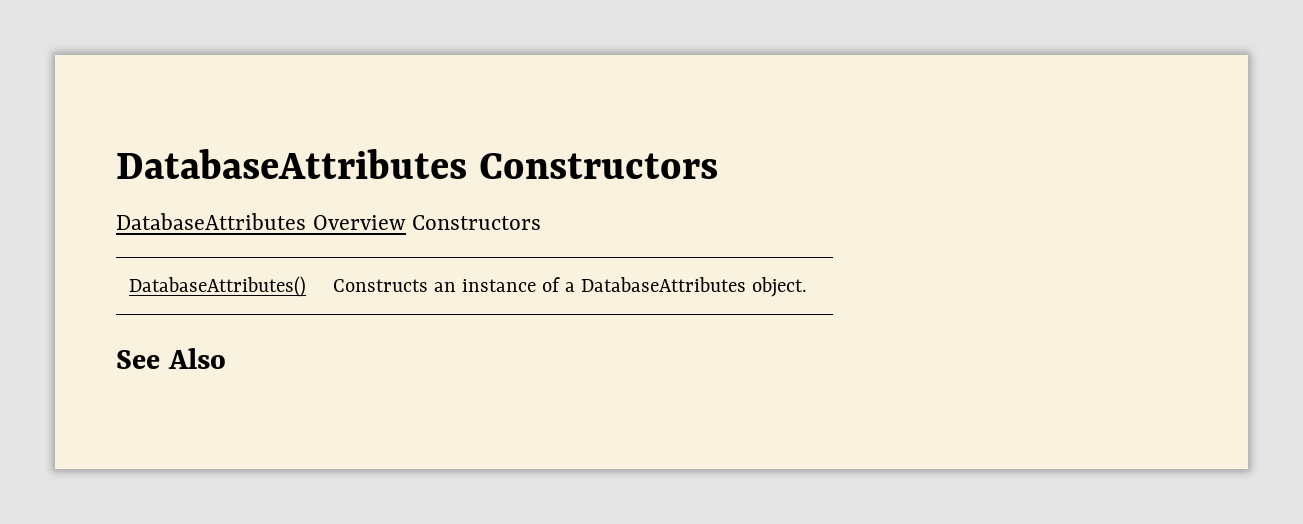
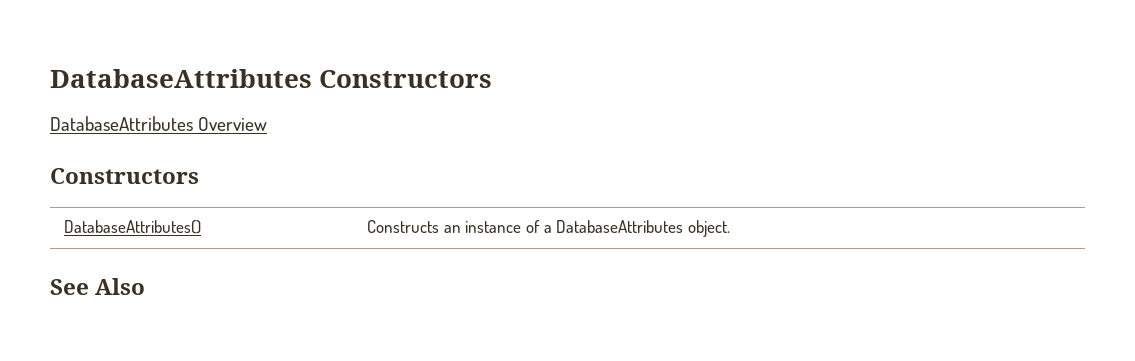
(406, 222) none -> (268, 124) //

